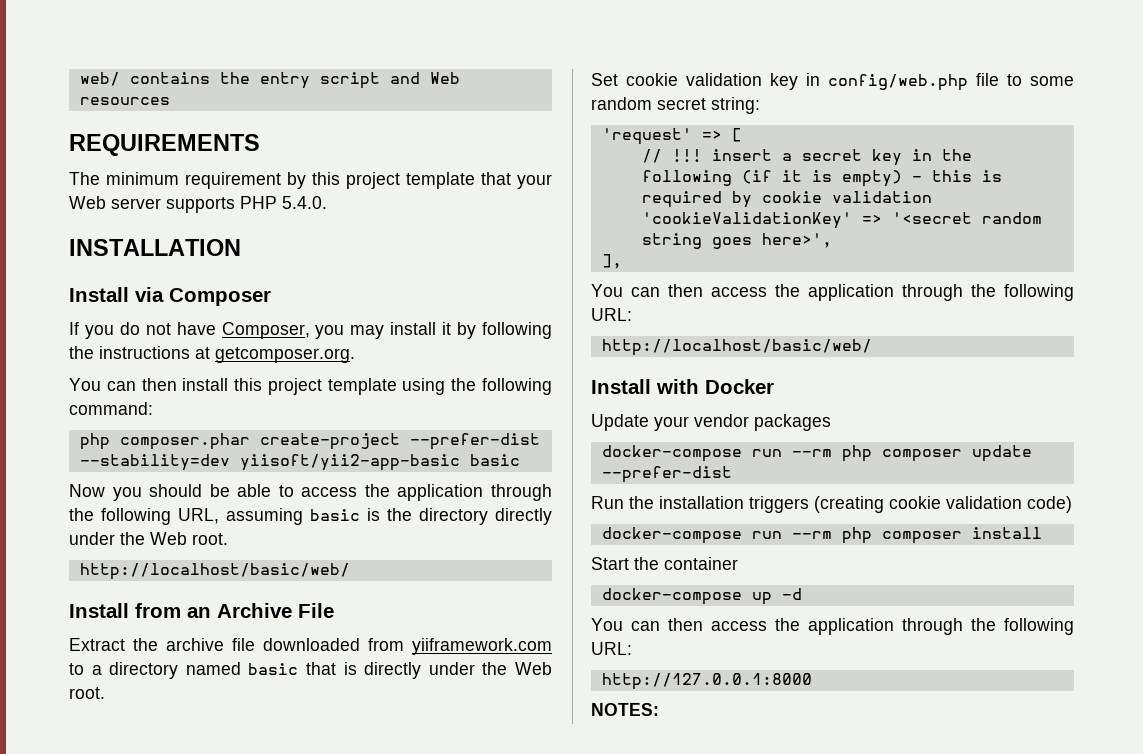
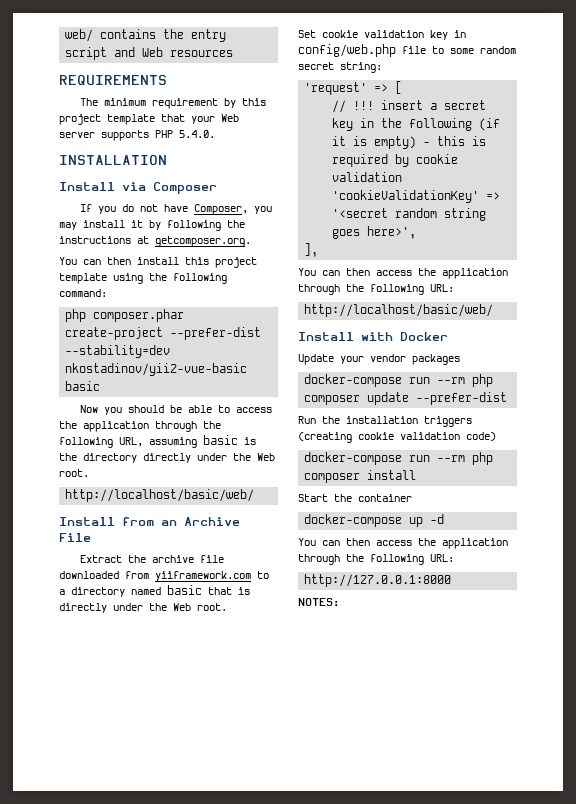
[239,454,460,471] yiisoft/yii2-app-basic -> [65,363,248,376] nkostadinov/yii2-vue-basic

